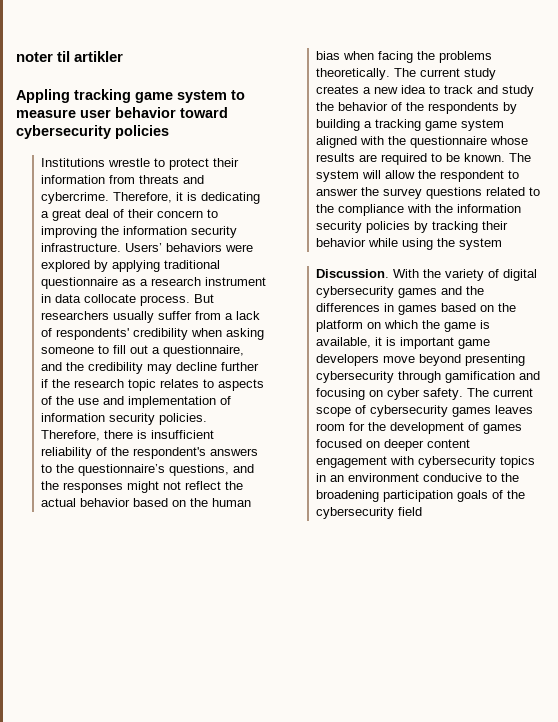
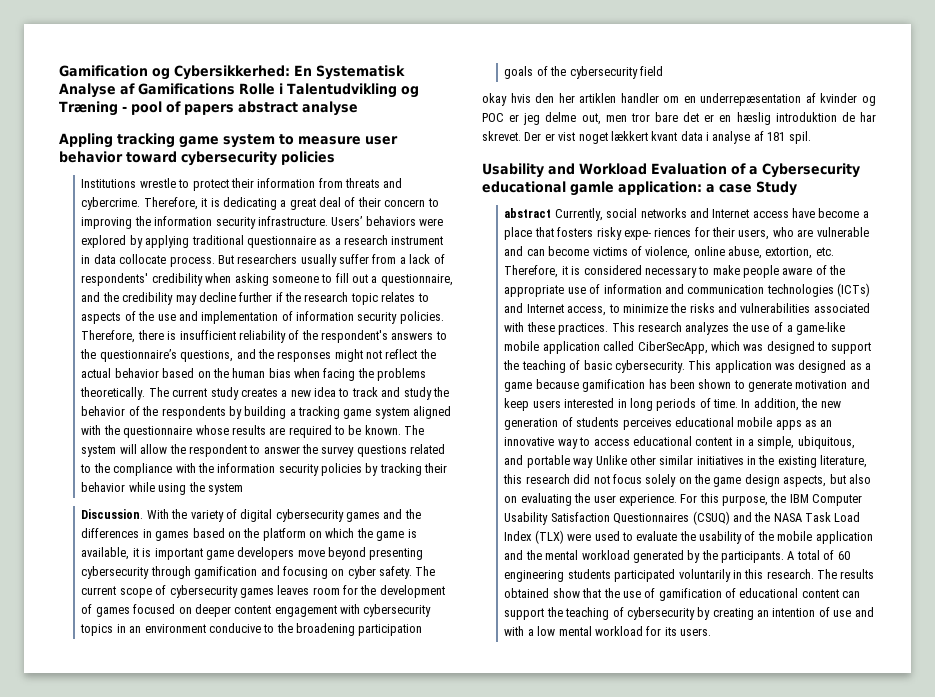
[16,51,124,62] noter til artikler -> [59,65,405,80] [59,83,419,98] [59,101,358,116] Gamification og Cybersikkerhed: En Systematisk Analyse af Gamifications Rolle i Talentudvikling og Træning - pool of papers abstract analyse
(422, 511) none -> [482,93,876,106] [482,112,876,125] [482,131,811,144] [482,163,860,178] [482,181,797,196] [504,208,869,221] [504,227,869,240] [504,246,834,259] [504,265,846,278] [504,283,871,297] [504,303,870,316] [504,322,846,335] [504,341,872,354] [503,360,872,373] [504,379,870,392] [504,398,841,411] [504,417,833,430] [504,436,855,449] [504,455,868,468] [503,474,871,487] [504,493,863,506] [504,511,861,525] [504,530,873,544] [504,550,850,563] [504,569,875,582] [504,588,861,601] [504,607,874,620] [504,626,712,636] // okay hvis den her artiklen handler om en underrepæsentation af kvinder og POC er jeg delme out, men tror bare det er en hæslig introduktion de har skrevet. Der er vist noget lækkert kvant data i analyse af 181 spil. // Usability and Workload Evaluation of a Cybersecurity educational gamle application: a case Study // abstract Currently, social networks and Internet access have become a place that fosters risky expe- riences for their users, who are vulnerable and can become victims of violence, online abuse, extortion, etc. Therefore, it is considered necessary to make people aware of the appropriate use of information and communication technologies (ICTs) and Internet access, to minimize the risks and vulnerabilities associated with these practices. This research analyzes the use of a game-like mobile application called CiberSecApp, which was designed to support the teaching of basic cybersecurity. This application was designed as a game because gamification has been shown to generate motivation and keep users interested in long periods of time. In addition, the new generation of students perceives educational mobile apps as an innovative way to access educational content in a simple, ubiquitous, and portable way Unlike other similar initiatives in the existing literature, this research did not focus solely on the game design aspects, but also on evaluating the user experience. For this purpose, the IBM Computer Usability Satisfaction Questionnaires (CSUQ) and the NASA Task Load Index (TLX) were used to evaluate the usability of the mobile application and the mental workload generated by the participants. A total of 60 engineering students participated voluntarily in this research. The results obtained show that the use of gamification of educational content can support the teaching of cybersecurity by creating an intention of use and with a low mental workload for its users.

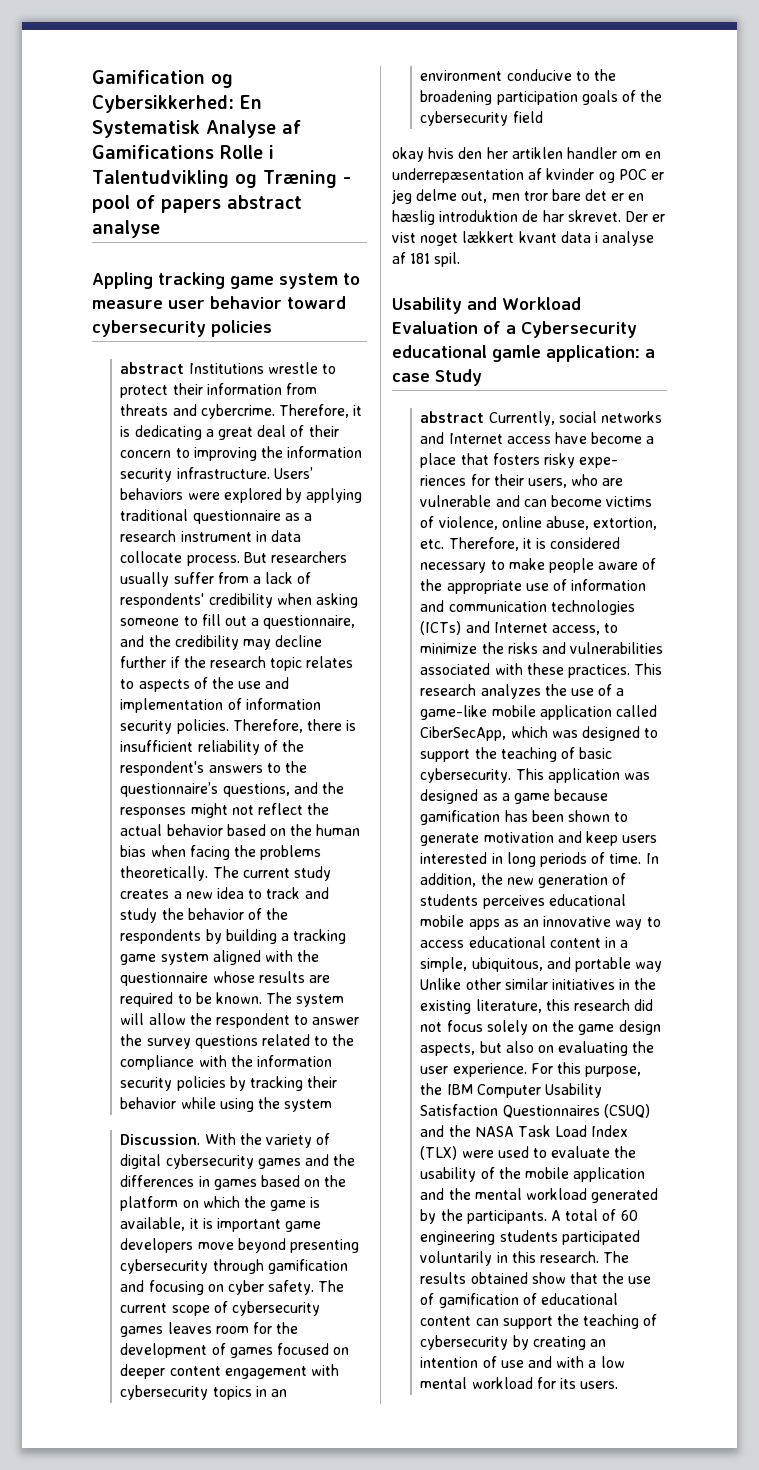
(335, 158) none -> [120,362,185,374] abstract

